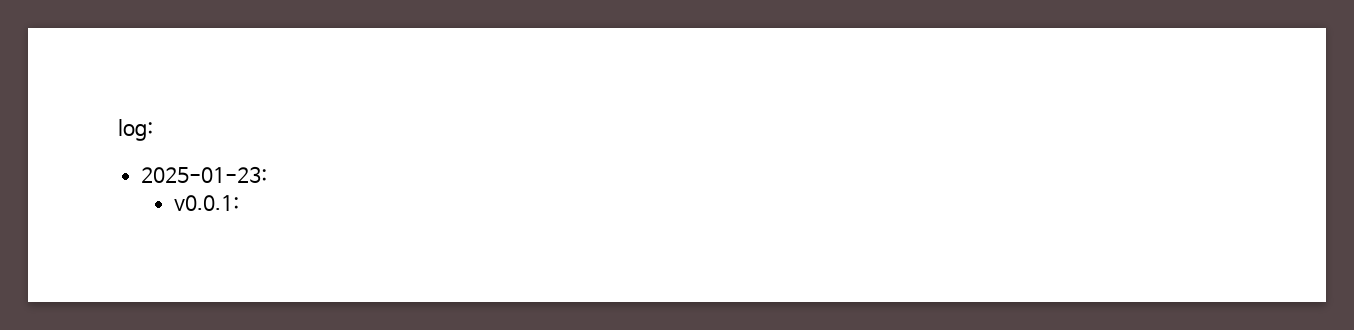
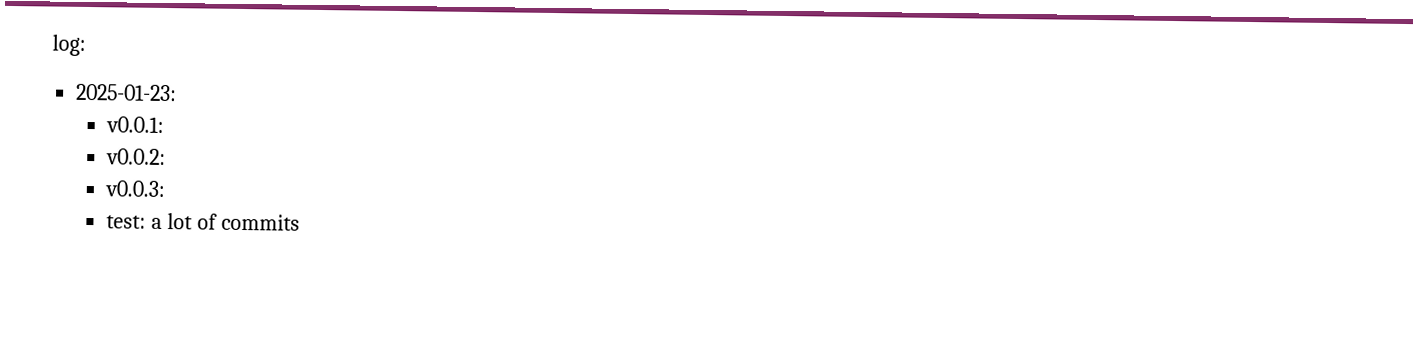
(240, 203) none -> [105,148,166,166] [104,180,165,197] [105,213,300,231] // v0.0.2: // v0.0.3: // test: a lot of commits

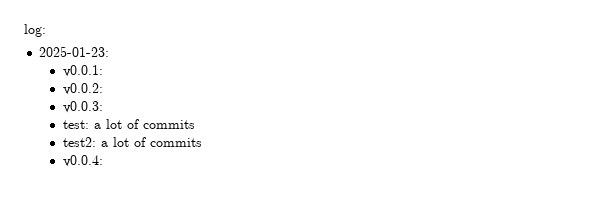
(300, 222) none -> [62,137,202,147] [62,155,103,167] // test2: a lot of commits // v0.0.4:

